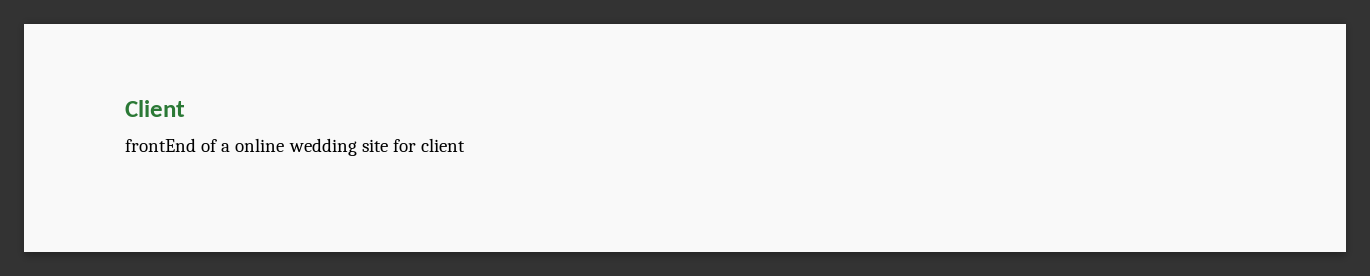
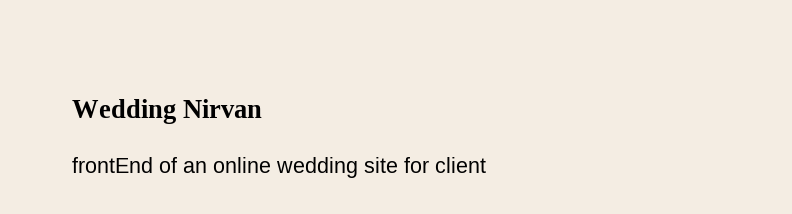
[125,100,185,117] Client -> [72,99,263,124] Wedding Nirvan
[221,143,231,152] a -> [183,161,207,173] an

